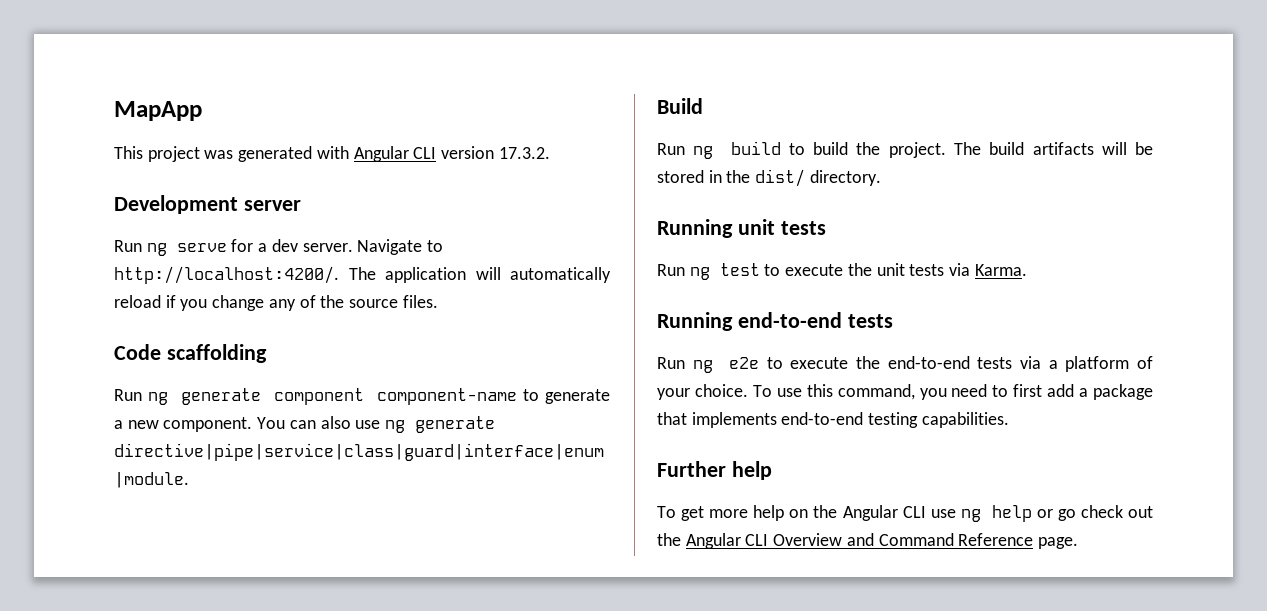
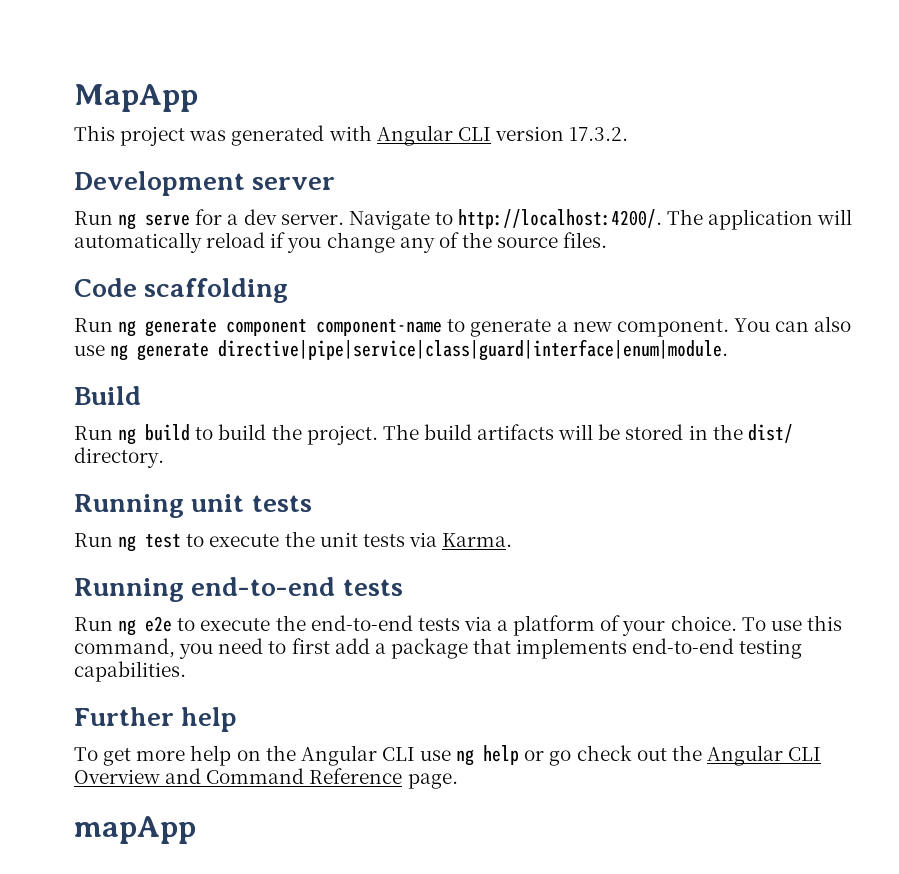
(1079, 543) none -> [74,816,196,844] // mapApp

